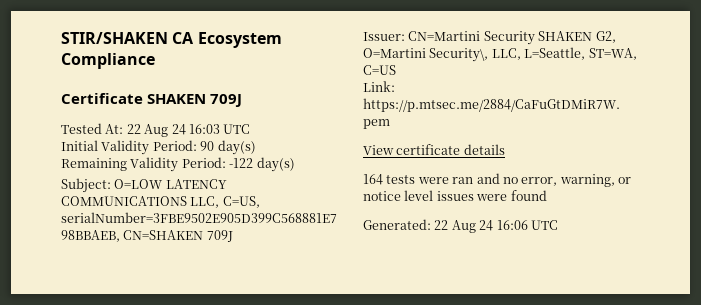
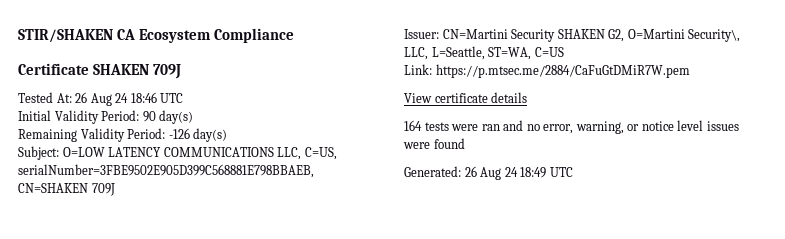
[126,124,220,137] 22 Aug 24 16:03 -> [75,92,157,106] 26 Aug 24 18:46
[229,158,254,168] -122 -> [168,128,190,139] -126
[434,220,528,233] 22 Aug 24 16:06 -> [464,166,547,180] 26 Aug 24 18:49

